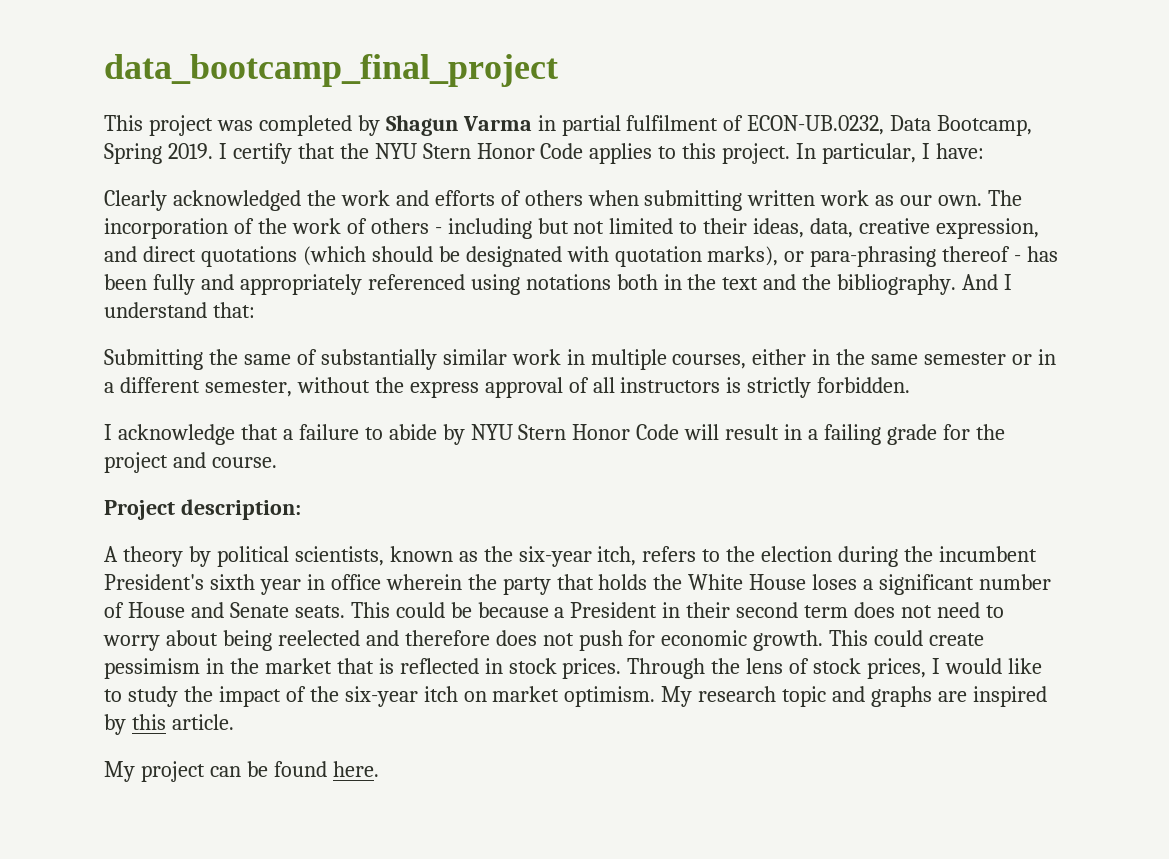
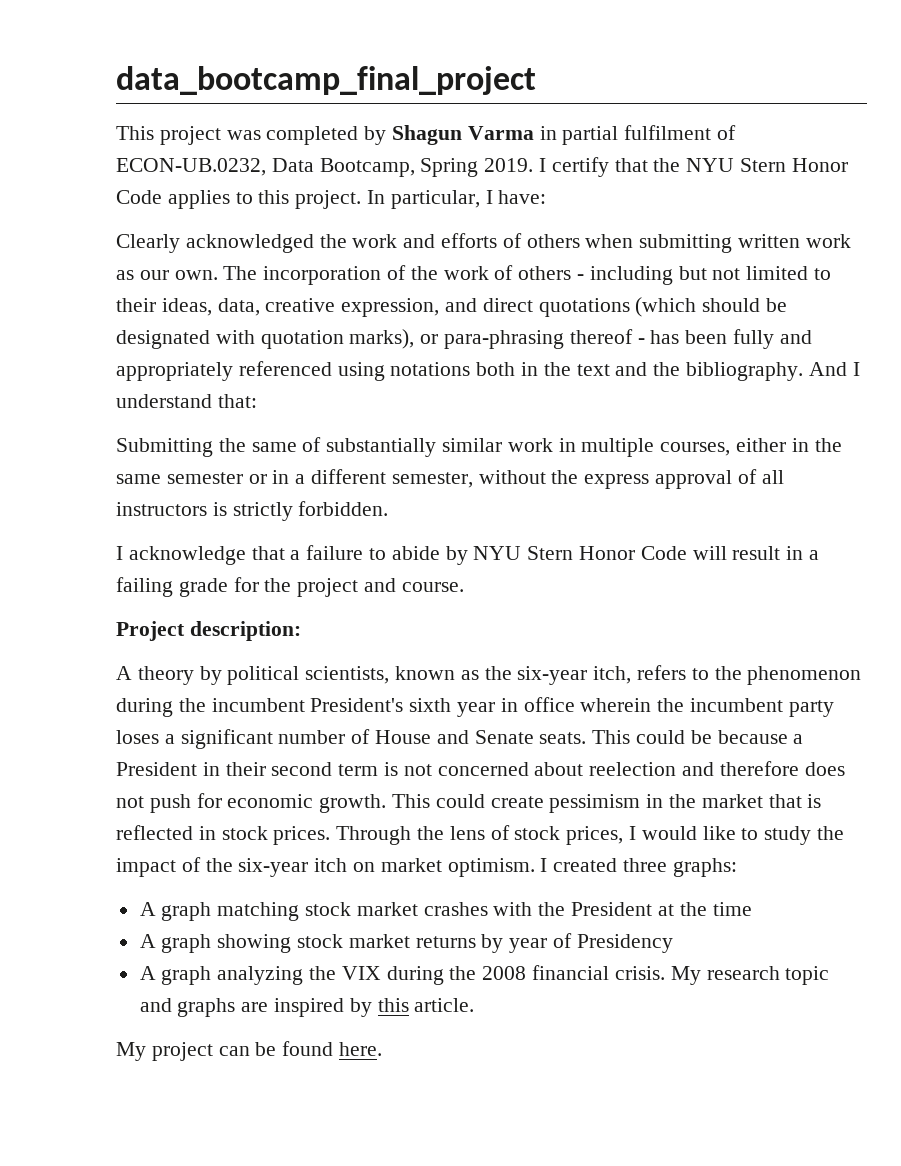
[761,546,833,562] election -> [747,666,862,685] phenomenon
[502,574,807,595] party that holds the White House -> [690,698,834,717] incumbent party
[854,602,1004,618] [103,630,360,651] does not need to worry about being reelected -> [384,762,677,776] is not concerned about reelection
(656, 696) none -> [540,858,737,877] [139,902,752,921] [139,933,673,953] [139,965,665,985] I created three graphs: // A graph matching stock market crashes with the President at the time // A graph showing stock market returns by year of Presidency // A graph analyzing the VIX during the 2008 financial crisis.

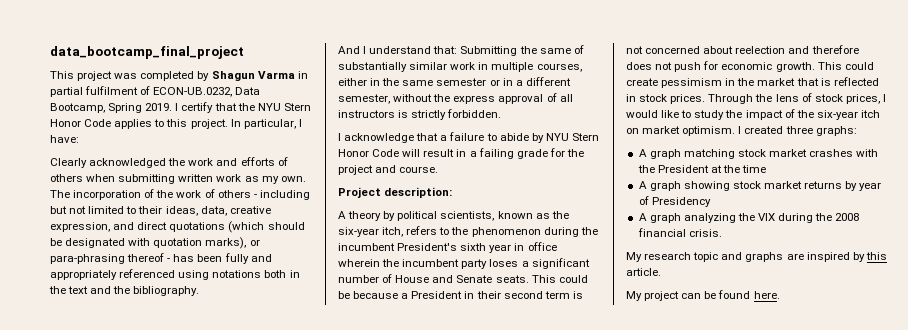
[139,270,169,280] our -> [261,176,279,184] my
(804, 371) none -> (200, 291) //
(257, 401) // -> (458, 50) none
(665, 973) none -> (722, 233) //

